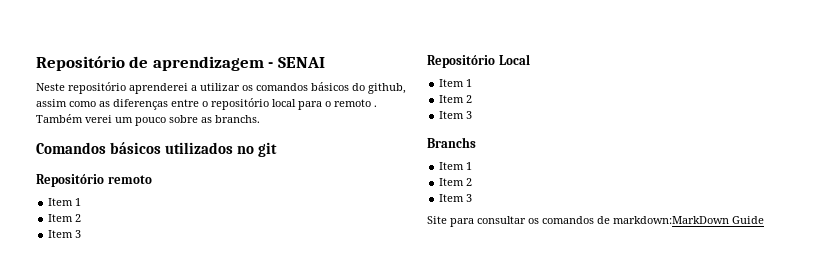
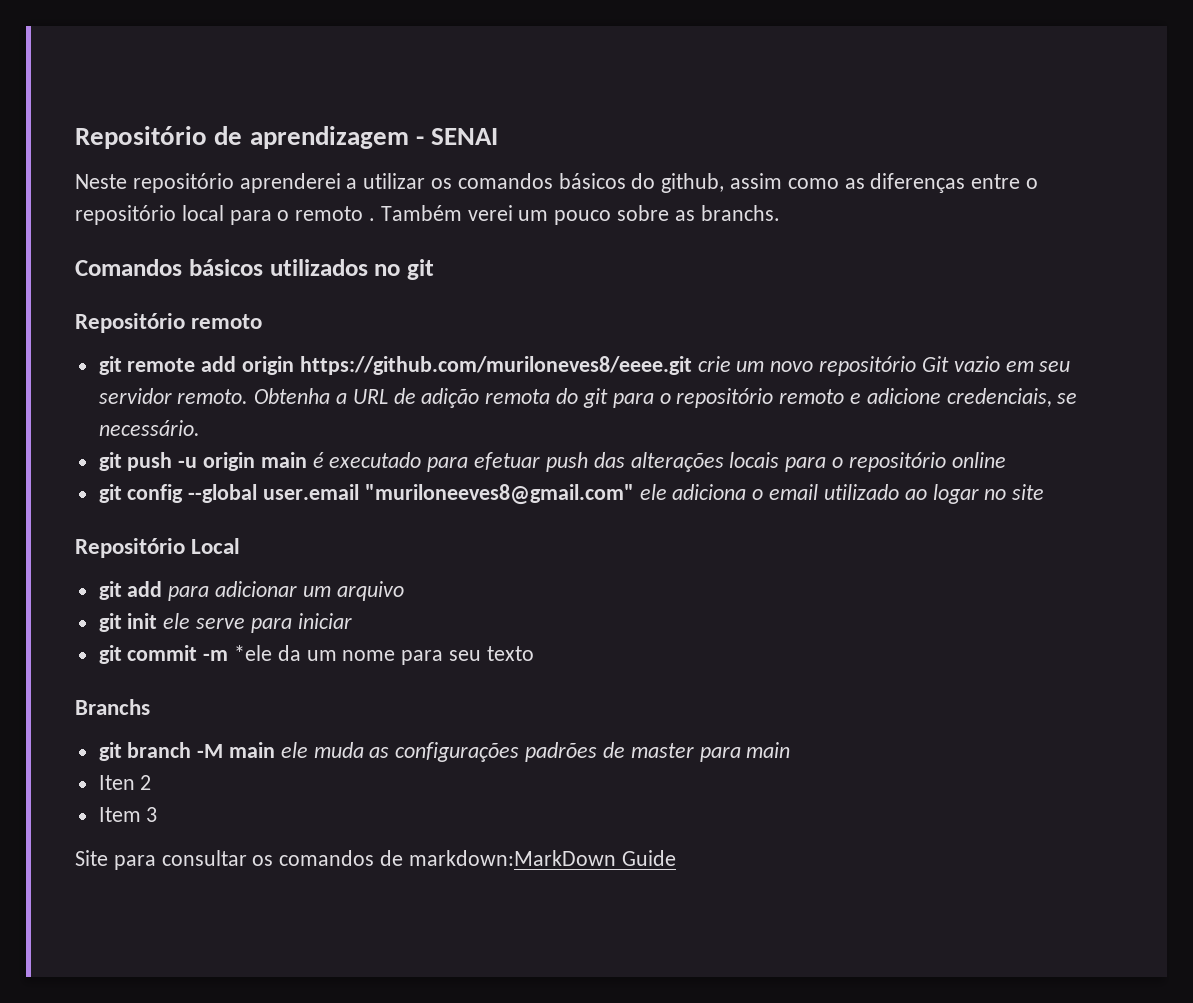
[48,198,82,206] [48,214,82,222] [48,230,82,238] [427,54,530,68] [439,79,473,87] [439,95,473,103] [439,111,473,119] [427,137,476,148] [439,162,473,170] [439,178,465,186] Item 1 // Item 2 // Item 3 // Repositório Local // Item 1 // Item 2 // Item 3 // Branchs // Item 1 // Item -> [98,356,1071,376] [98,388,1078,408] [98,420,200,436] [98,452,1006,472] [98,484,1045,505] [75,538,241,558] [98,581,404,601] [98,613,352,633] [98,645,534,665] [75,699,150,715] [98,742,791,762] [98,775,135,790] git remote add origin https://github.com/muriloneves8/eeee.git crie um novo repositório Git vazio em seu servidor remoto. Obtenha a URL de adição remota do git para o repositório remoto e adicione credenciais, se necessário. // git push -u origin main é executado para efetuar push das alterações locais para o repositório online // git config --global user.email "muriloneeves8@gmail.com" ele adiciona o email utilizado ao logar no site // Repositório Local // git add para adicionar um arquivo // git init ele serve para iniciar // git commit -m *ele da um nome para seu texto // Branchs // git branch -M main ele muda as configurações padrões de master para main // Iten

